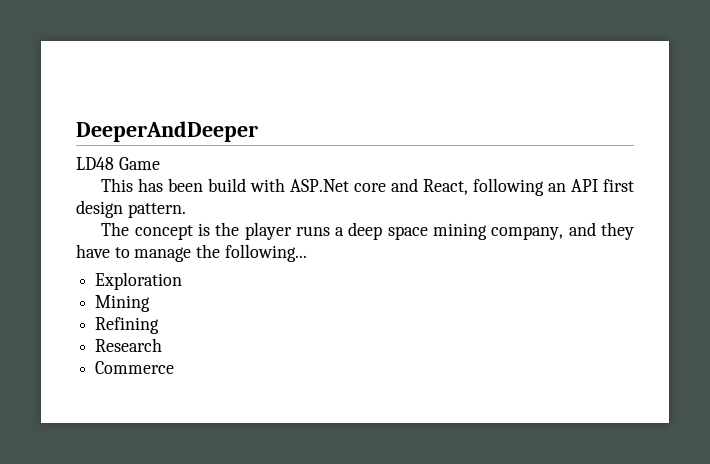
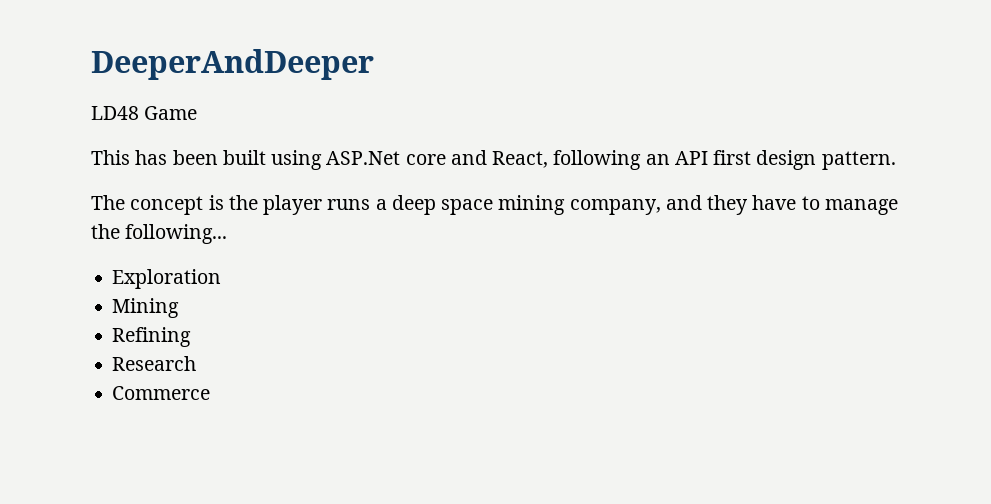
[208,178,286,192] build with -> [222,150,323,170] built using

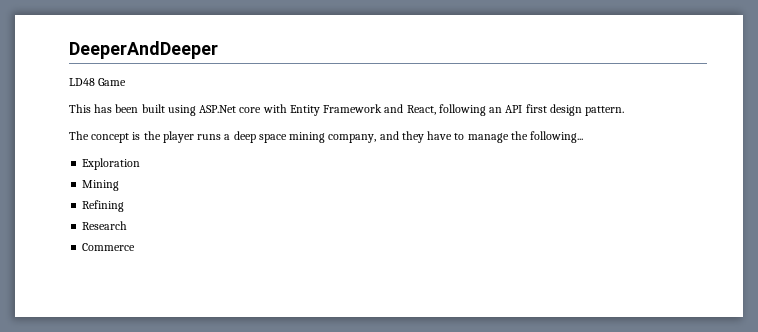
(446, 159) none -> [262,104,383,116] with Entity Framework

